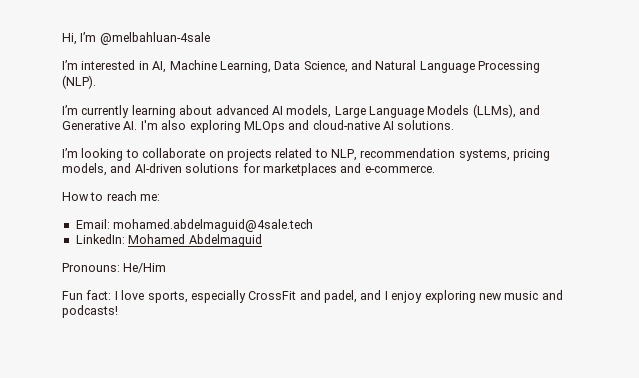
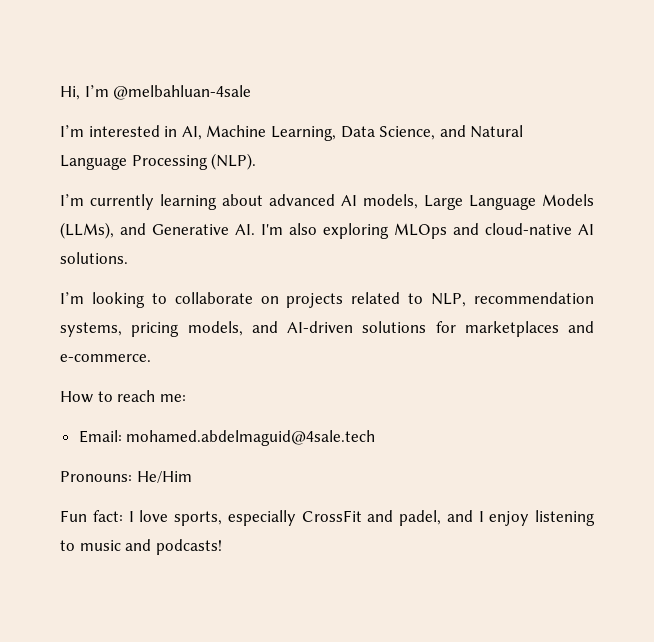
[75,234,262,247] // LinkedIn: Mohamed Abdelmaguid -> (376, 438) none
[424,290,502,303] exploring new -> [535,510,595,526] [60,540,75,551] listening to

